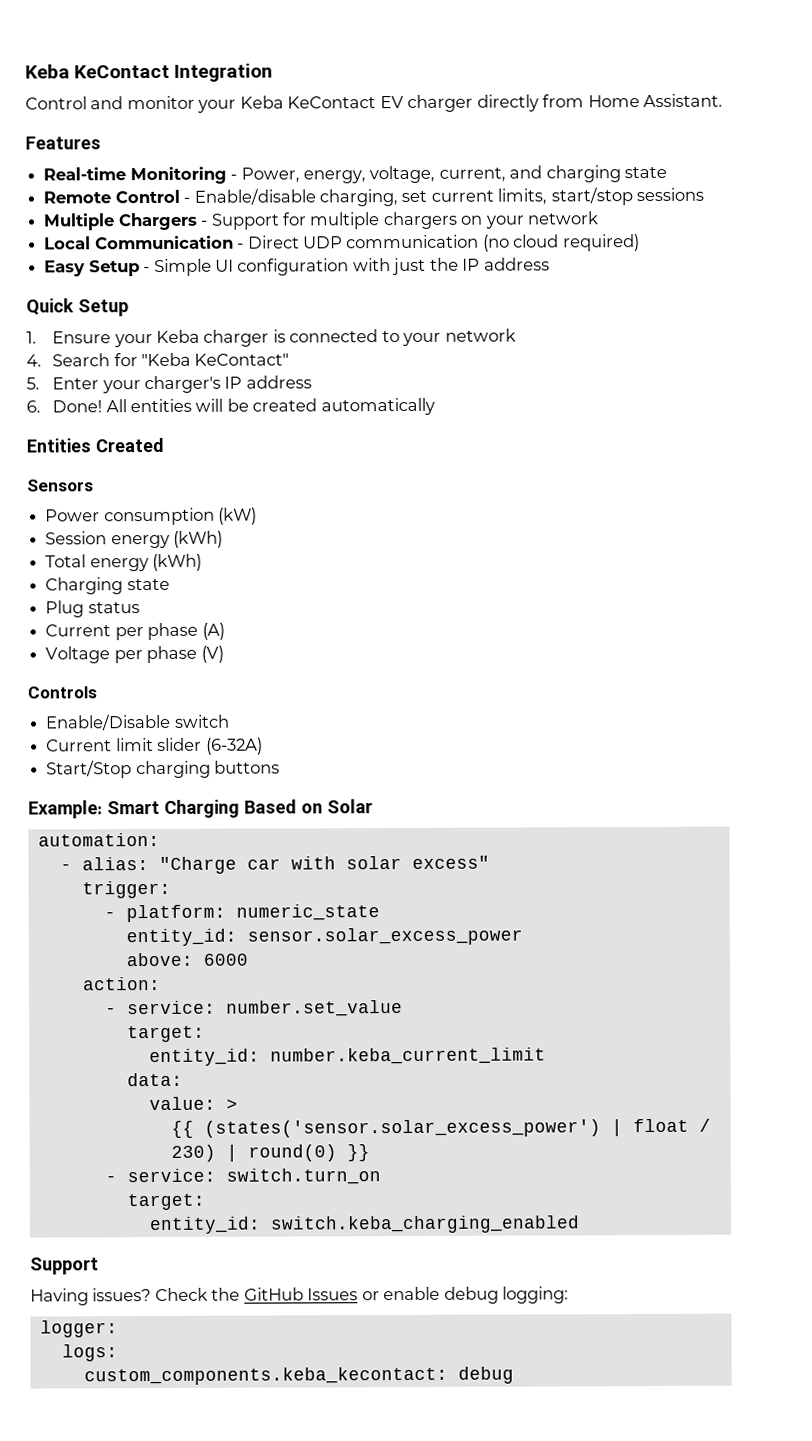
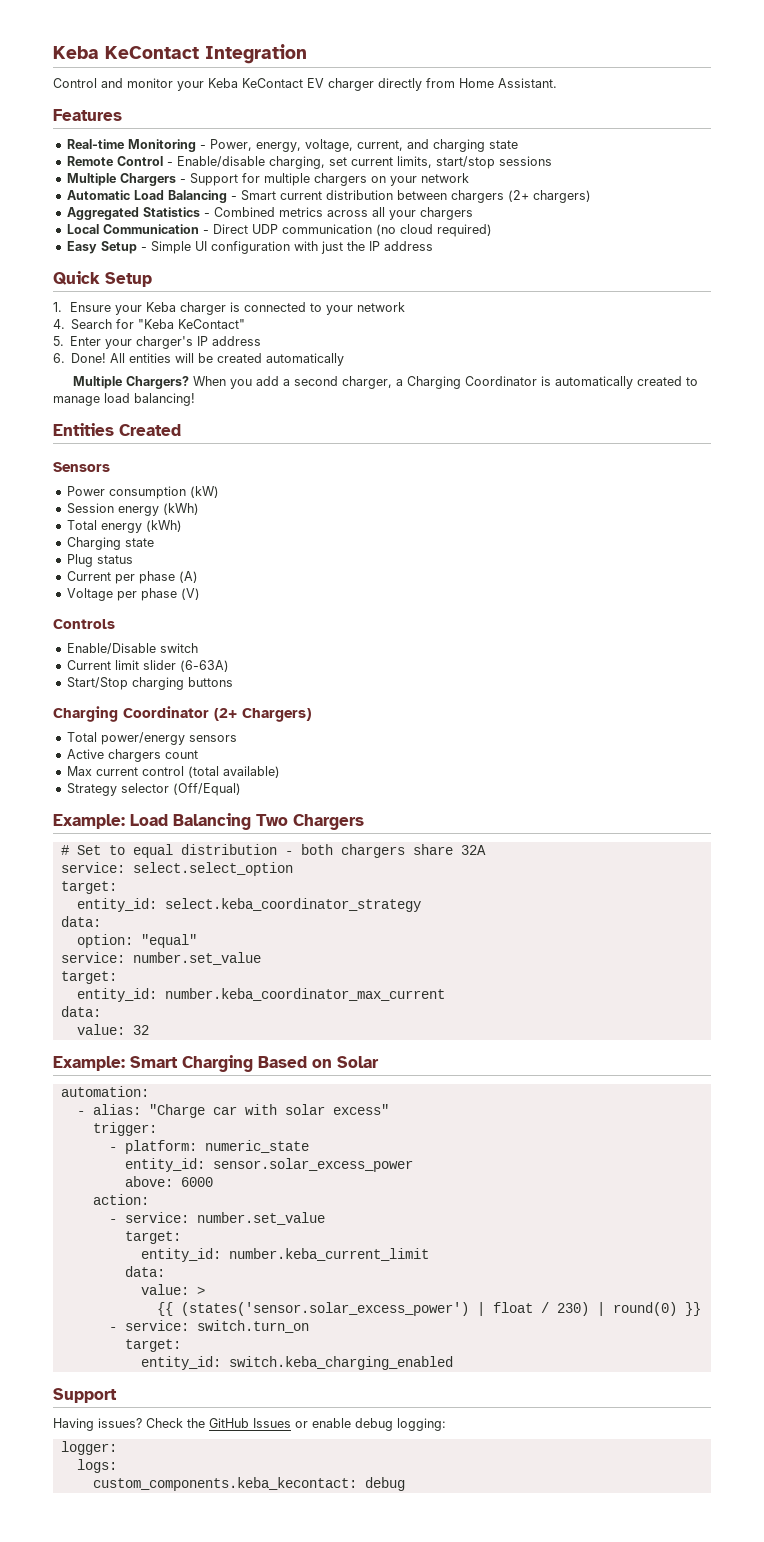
(600, 218) none -> [66,190,591,203] [66,207,473,220] // Automatic Load Balancing - Smart current distribution between chargers (2+ chargers) // Aggregated Statistics - Combined metrics across all your chargers
(435, 406) none -> [72,376,698,389] [53,393,195,406] // Multiple Chargers? When you add a second charger, a Charging Coordinator is automatically created to manage load balancing!
[205,737,263,755] (6-32A) -> [179,660,229,672] (6-63A)
(281, 767) none -> [53,706,311,722] [66,732,237,745] [66,749,198,762] [66,766,280,778] [66,783,241,796] [53,813,364,830] [60,844,486,858] [60,862,293,876] [60,881,117,894] [76,898,421,912] [60,916,101,927] [76,934,197,948] [60,952,261,965] [60,971,117,984] [76,988,445,1002] [60,1006,101,1017] [76,1024,149,1035] // Charging Coordinator (2+ Chargers) // Total power/energy sensors // Active chargers count // Max current control (total available) // Strategy selector (Off/Equal) // Example: Load Balancing Two Chargers // # Set to equal distribution - both chargers share 32A // service: select.select_option // target: // entity_id: select.keba_coordinator_strategy // data: // option: "equal" // service: number.set_value // target: // entity_id: number.keba_coordinator_max_current // data: // value: 32

